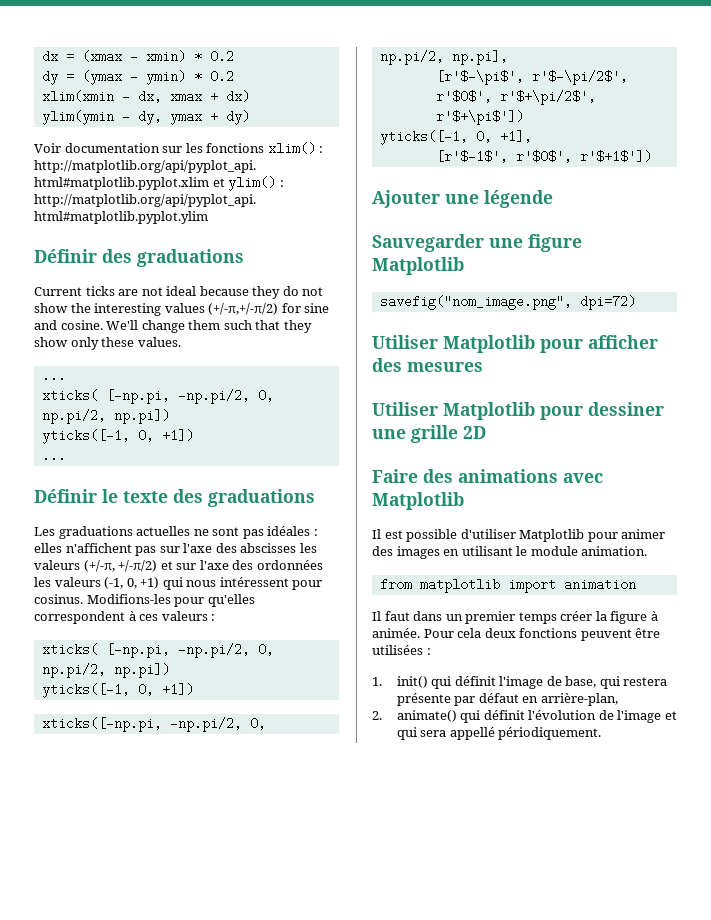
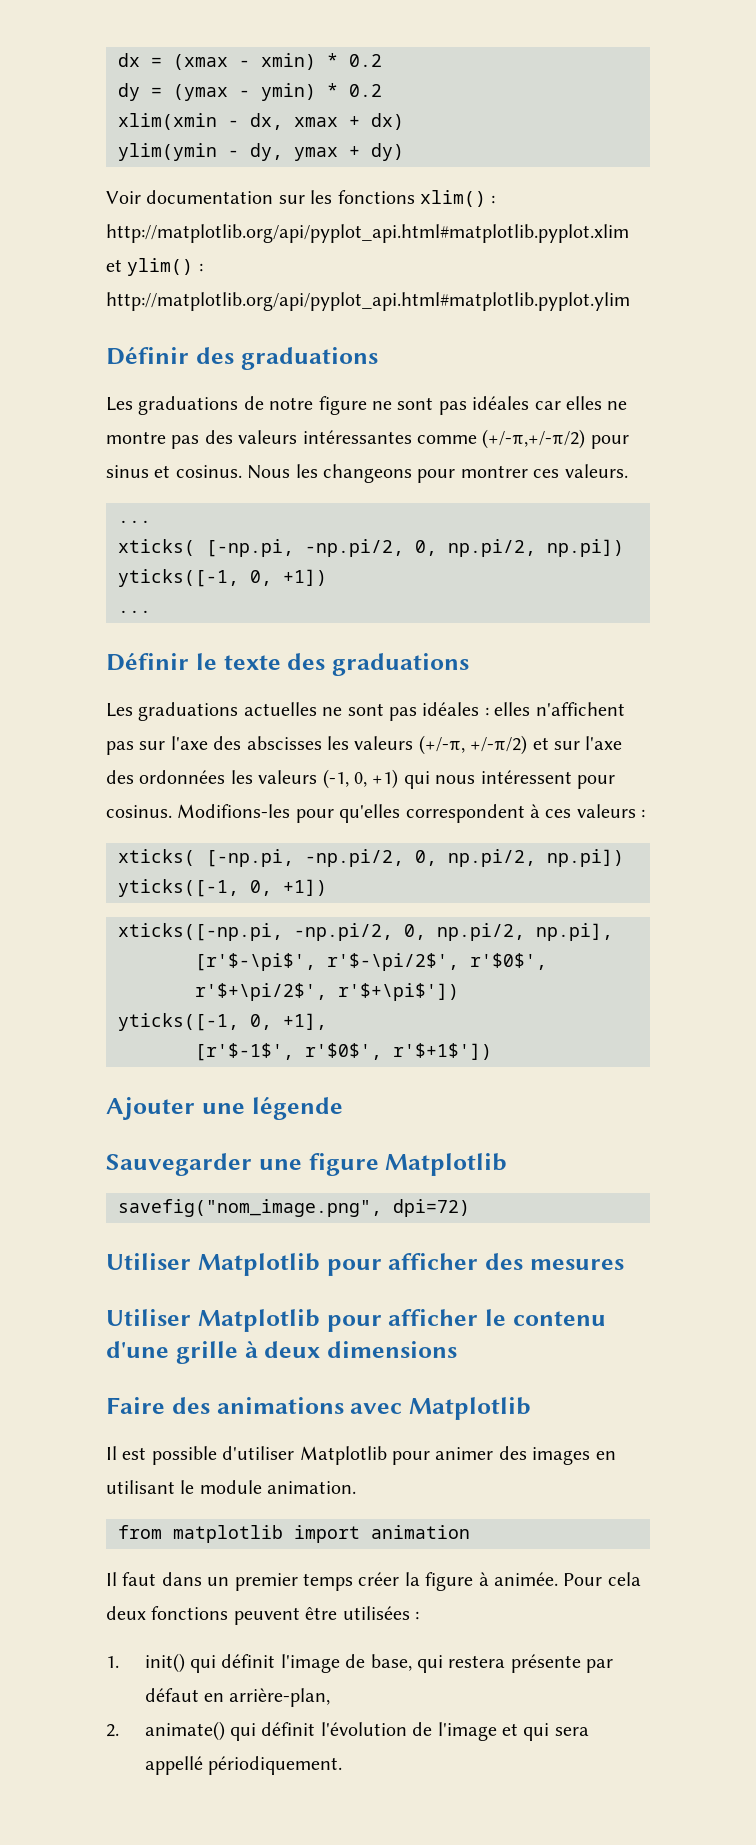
[34,286,324,299] [34,303,330,316] [34,320,312,333] [34,337,181,350] Current ticks are not ideal because they do not show the interesting values (+/-π,+/-π/2) for sine and cosine. We'll change them such that they show only these values. -> [106,396,628,415] [106,429,629,449] [106,464,628,483] Les graduations de notre figure ne sont pas idéales car elles ne montre pas des valeurs intéressantes comme (+/-π,+/-π/2) pour sinus et cosinus. Nous les changeons pour montrer ces valeurs.
[588,402,664,416] [372,425,486,443] dessiner une grille 2D -> [388,1309,606,1326] [106,1341,457,1364] afficher le contenu d'une grille à deux dimensions

